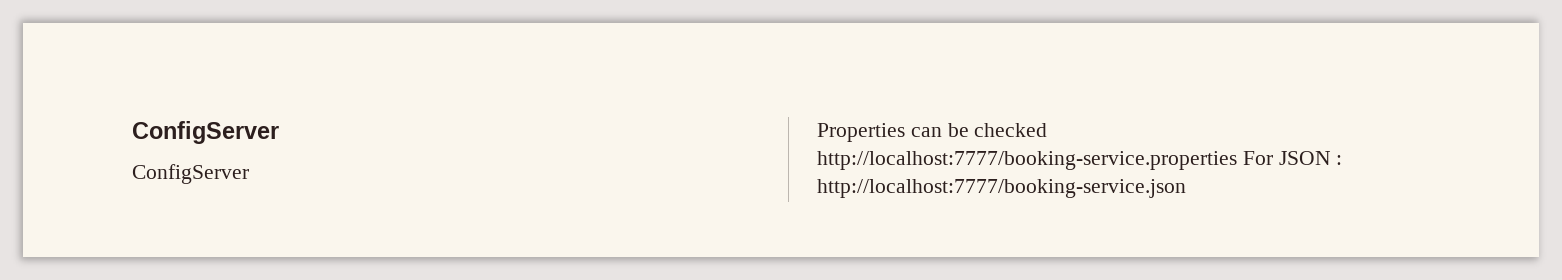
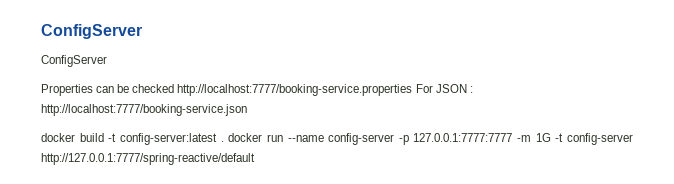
(1186, 188) none -> [41,133,634,145] [41,153,255,165] // docker build -t config-server:latest . docker run --name config-server -p 127.0.0.1:7777:7777 -m 1G -t config-server http://127.0.0.1:7777/spring-reactive/default

